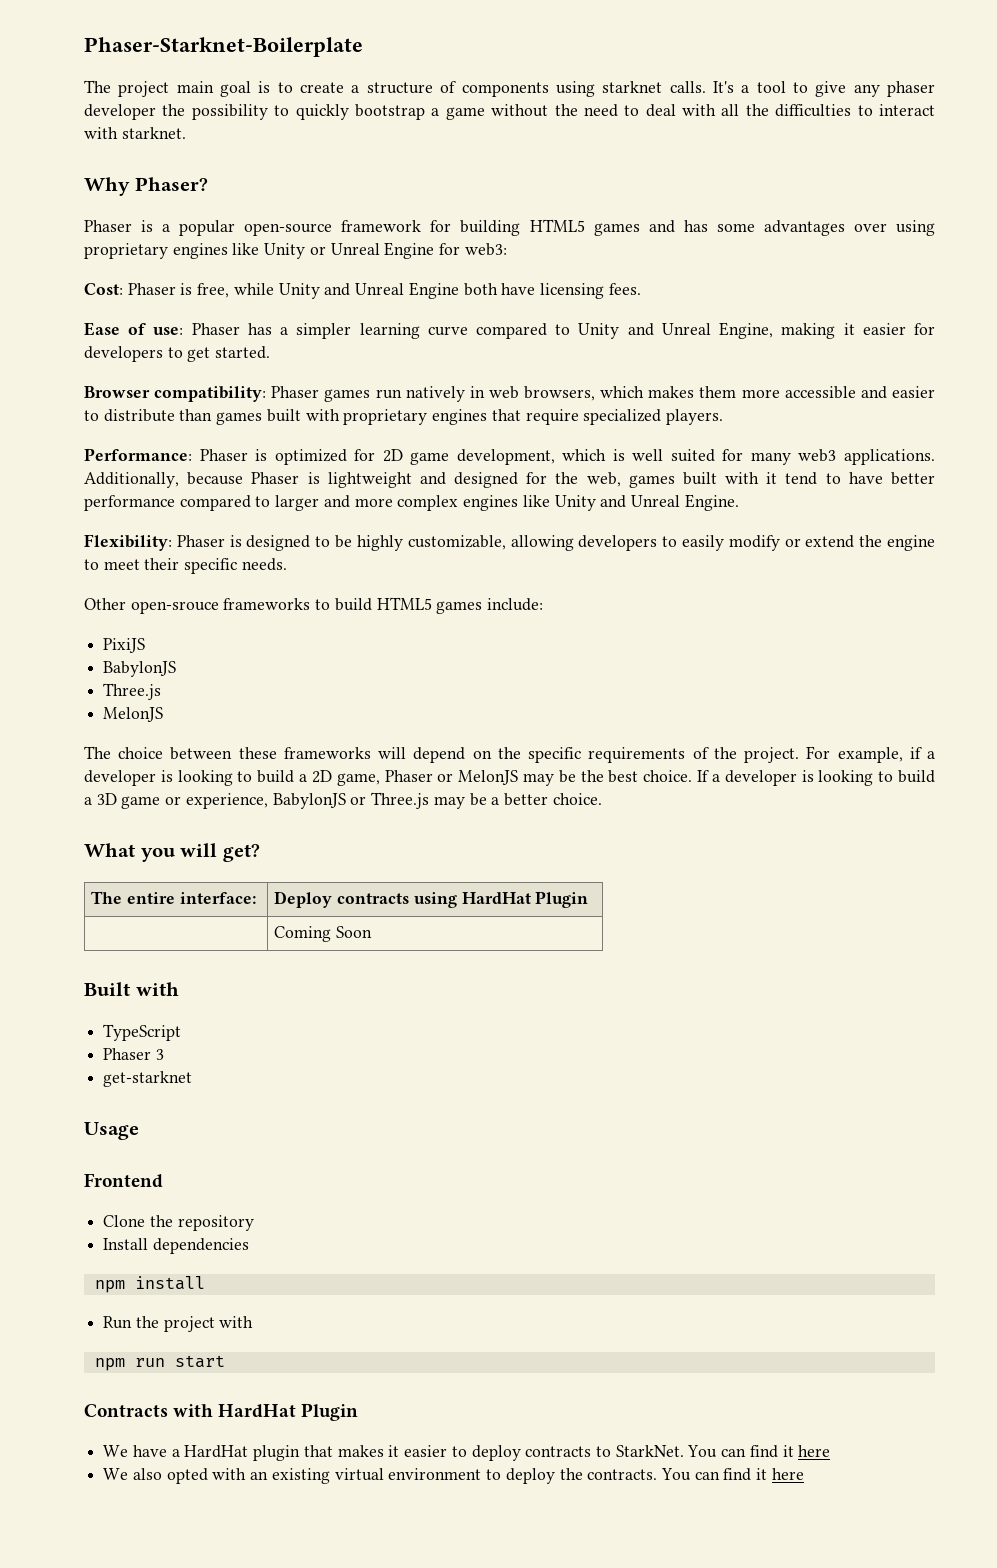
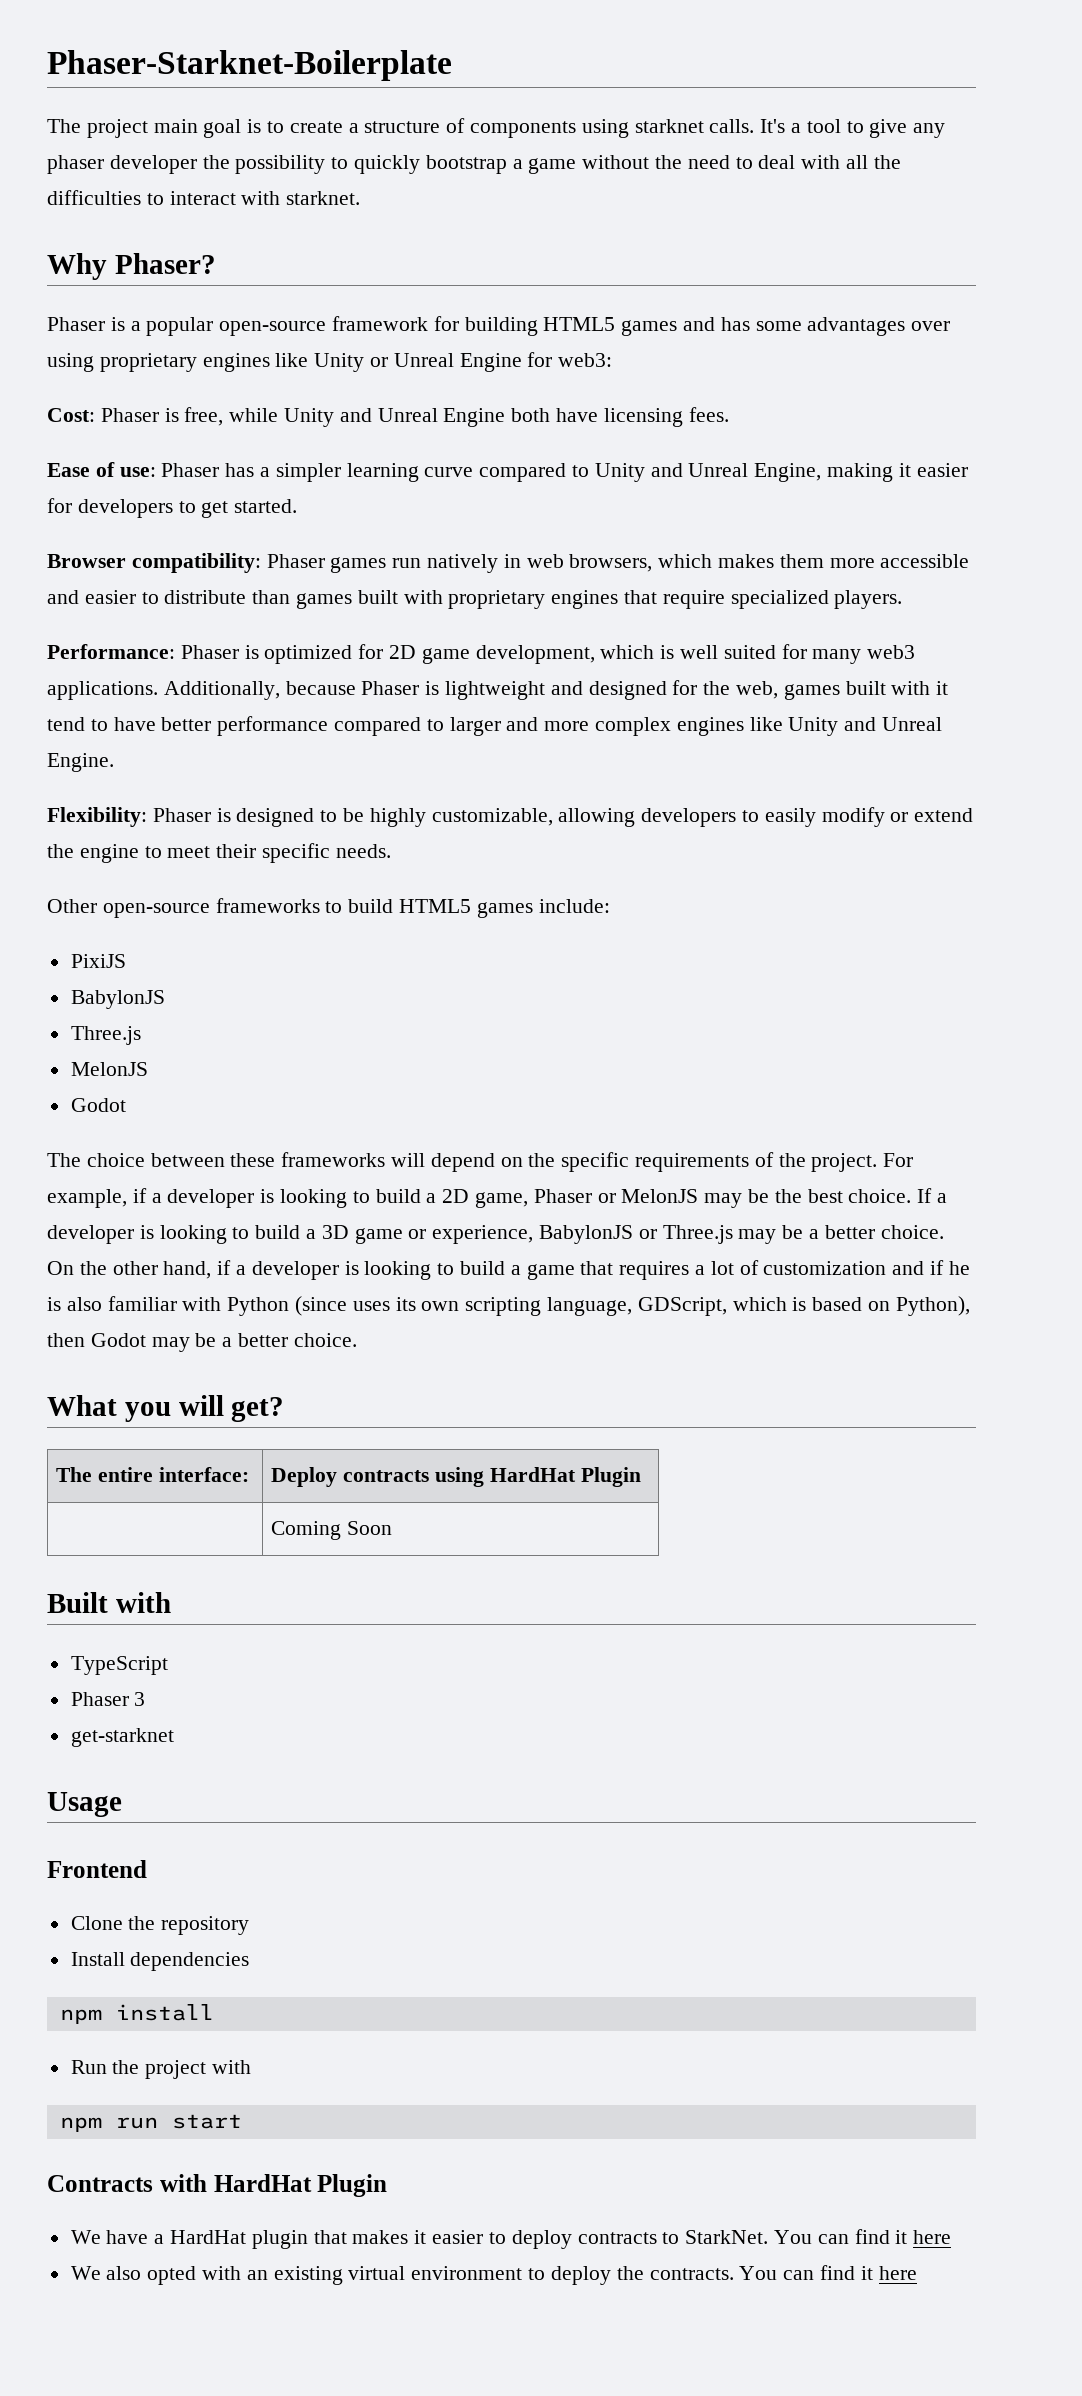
[130,601,219,614] open-srouce -> [102,903,210,918] open-source
(164, 714) none -> [70,1098,126,1112] // Godot
(602, 799) none -> [47,1260,970,1280] [47,1296,970,1316] [47,1333,357,1352] On the other hand, if a developer is looking to build a game that requires a lot of customization and if he is also familiar with Python (since uses its own scripting language, GDScript, which is based on Python), then Godot may be a better choice.

